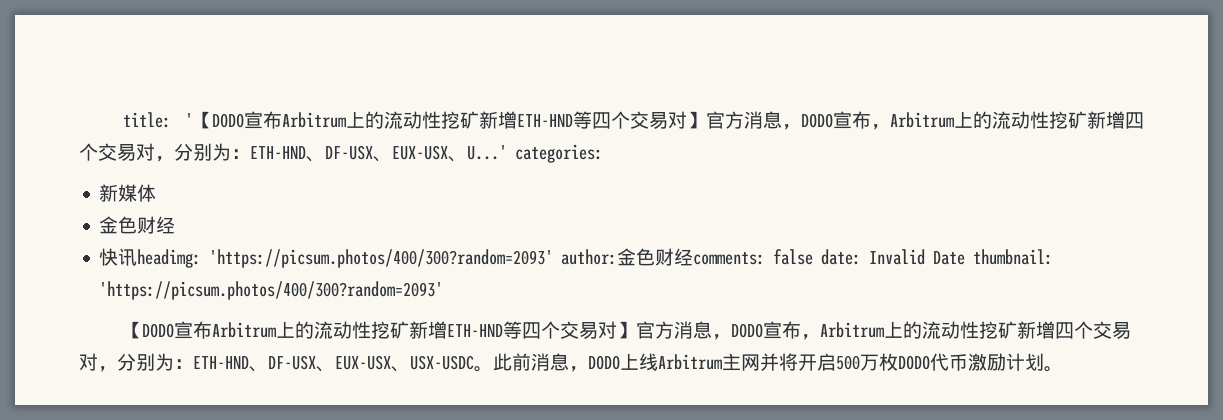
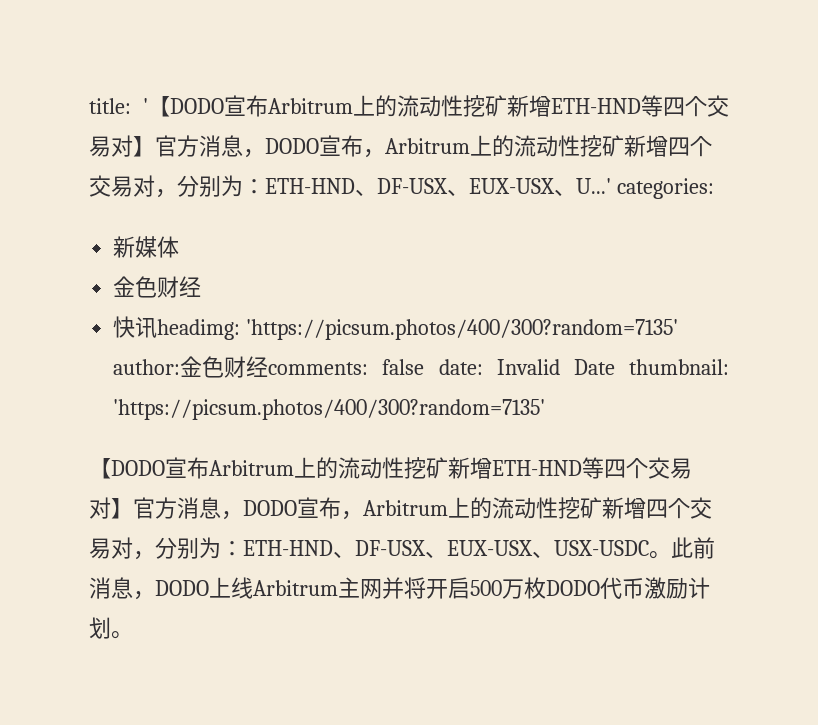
[209,249,554,268] 'https://picsum.photos/400/300?random=2093' -> [246,319,679,340] 'https://picsum.photos/400/300?random=7135'
[99,281,444,300] 'https://picsum.photos/400/300?random=2093' -> [113,399,546,420] 'https://picsum.photos/400/300?random=7135'

